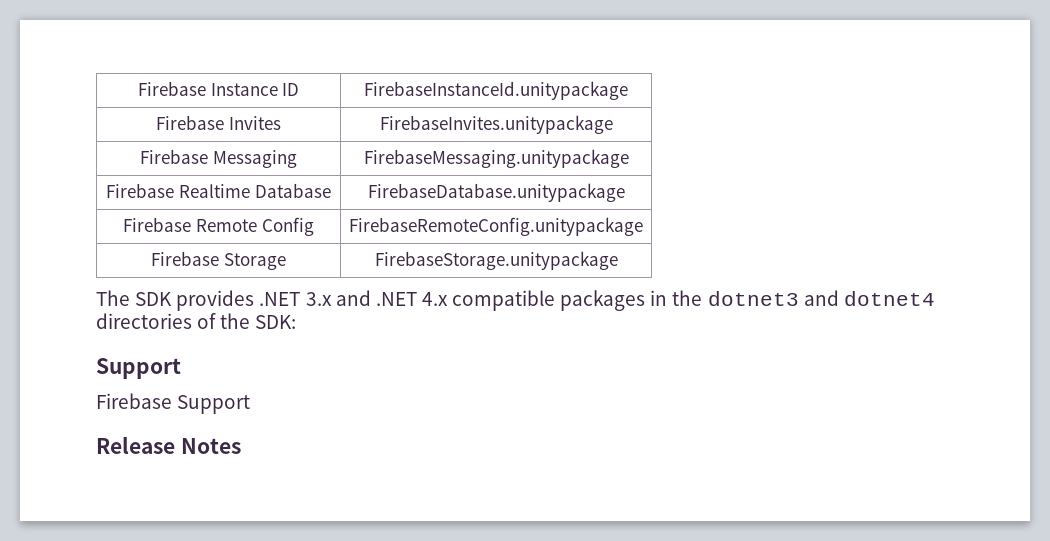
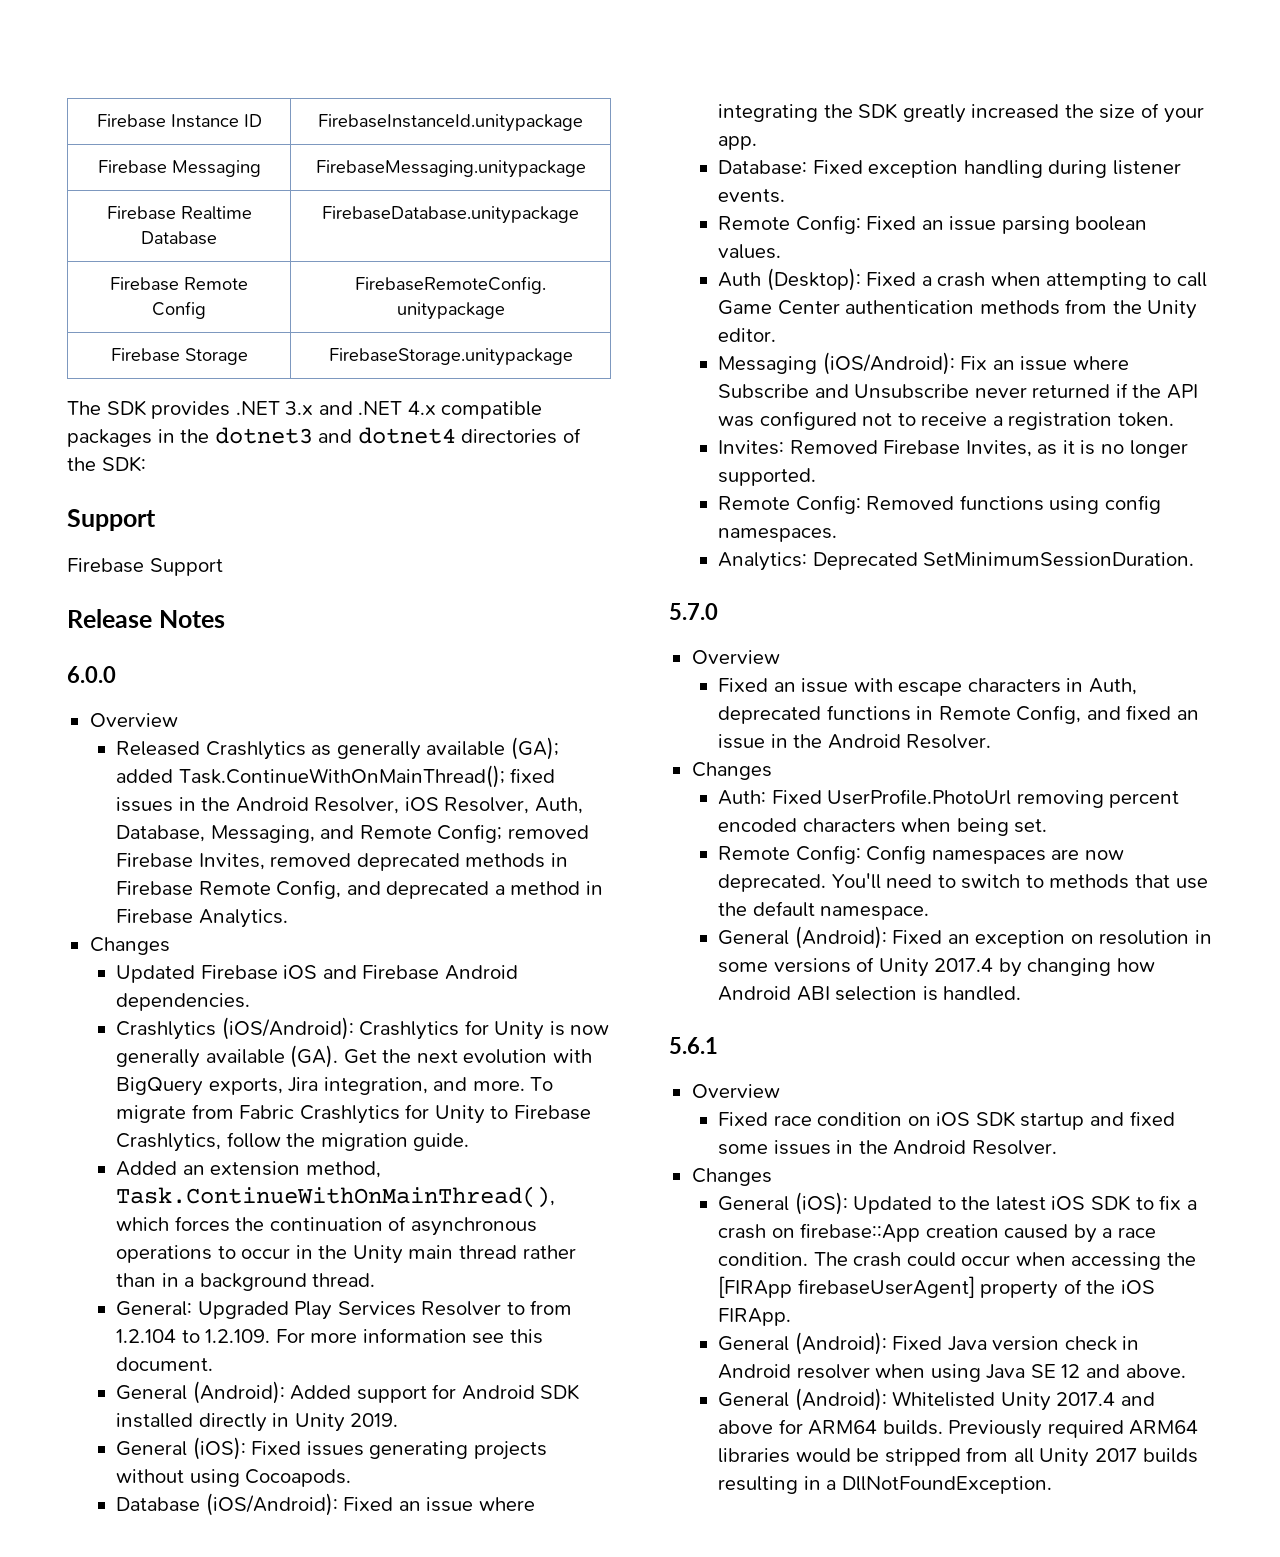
[156,115,281,130] [379,115,613,134] // Firebase Invites | FirebaseInvites.unitypackage -> (583, 123) none
(241, 446) none -> [67,666,116,683] [89,713,178,727] [116,737,559,760] [116,765,556,788] [116,797,583,814] [116,824,589,843] [116,853,568,871] [116,880,603,899] [116,909,288,928] [89,937,170,955] [116,965,518,983] [116,993,251,1011] [116,1017,610,1040] [116,1045,592,1068] [116,1077,554,1096] [116,1104,591,1124] [116,1132,470,1152] [116,1161,381,1178] [116,1186,556,1208] [116,1216,537,1236] [116,1245,576,1264] [116,1273,376,1291] [116,1300,573,1320] [116,1328,543,1344] [116,1357,214,1371] [116,1381,580,1404] [116,1413,399,1432] [116,1437,547,1460] [116,1469,352,1487] [116,1493,535,1516] [718,103,1204,123] [718,136,758,150] [718,160,1181,178] [718,189,786,203] [718,215,1148,234] [718,244,782,259] [718,268,1207,291] [718,299,1198,319] [718,328,777,342] [718,352,1129,375] [718,383,1198,399] [718,411,1174,430] [718,440,1188,458] [718,468,817,486] [718,495,1161,514] [718,528,838,542] [718,552,1195,571] [669,603,718,620] [691,650,780,664] [718,678,1137,696] [718,705,1199,724] [718,734,992,749] [691,762,772,780] [718,789,1180,808] [718,818,1048,836] [718,845,1124,864] [718,873,1208,892] [718,901,930,920] [718,926,1212,949] [718,957,1155,977] [718,986,1022,1001] [669,1037,718,1054] [691,1084,780,1098] [718,1111,1175,1130] [718,1140,1057,1155] [691,1168,772,1186] [718,1192,1197,1215] [718,1223,1156,1243] [718,1252,1196,1270] [718,1276,1155,1299] [718,1308,792,1326] [718,1332,1140,1355] [718,1364,1186,1382] [718,1388,1155,1411] [718,1419,1199,1439] [718,1447,1198,1467] [718,1476,1052,1494] // 6.0.0 // Overview // Released Crashlytics as generally available (GA); added Task.ContinueWithOnMainThread(); fixed issues in the Android Resolver, iOS Resolver, Auth, Database, Messaging, and Remote Config; removed Firebase Invites, removed deprecated methods in Firebase Remote Config, and deprecated a method in Firebase Analytics. // Changes // Updated Firebase iOS and Firebase Android dependencies. // Crashlytics (iOS/Android): Crashlytics for Unity is now generally available (GA). Get the next evolution with BigQuery exports, Jira integration, and more. To migrate from Fabric Crashlytics for Unity to Firebase Crashlytics, follow the migration guide. // Added an extension method, Task.ContinueWithOnMainThread(), which forces the continuation of asynchronous operations to occur in the Unity main thread rather than in a background thread. // General: Upgraded Play Services Resolver to from 1.2.104 to 1.2.109. For more information see this document. // General (Android): Added support for Android SDK installed directly in Unity 2019. // General (iOS): Fixed issues generating projects without using Cocoapods. // Database (iOS/Android): Fixed an issue where integrating the SDK greatly increased the size of your app. // Database: Fixed exception handling during listener events. // Remote Config: Fixed an issue parsing boolean values. // Auth (Desktop): Fixed a crash when attempting to call Game Center authentication methods from the Unity editor. // Messaging (iOS/Android): Fix an issue where Subscribe and Unsubscribe never returned if the API was configured not to receive a registration token. // Invites: Removed Firebase Invites, as it is no longer supported. // Remote Config: Removed functions using config namespaces. // Analytics: Deprecated SetMinimumSessionDuration. // 5.7.0 // Overview // Fixed an issue with escape characters in Auth, deprecated functions in Remote Config, and fixed an issue in the Android Resolver. // Changes // Auth: Fixed UserProfile.PhotoUrl removing percent encoded characters when being set. // Remote Config: Config namespaces are now deprecated. You'll need to switch to methods that use the default namespace. // General (Android): Fixed an exception on resolution in some versions of Unity 2017.4 by changing how Android ABI selection is handled. // 5.6.1 // Overview // Fixed race condition on iOS SDK startup and fixed some issues in the Android Resolver. // Changes // General (iOS): Updated to the latest iOS SDK to fix a crash on firebase::App creation caused by a race condition. The crash could occur when accessing the [FIRApp firebaseUserAgent] property of the iOS FIRApp. // General (Android): Fixed Java version check in Android resolver when using Java SE 12 and above. // General (Android): Whitelisted Unity 2017.4 and above for ARM64 builds. Previously required ARM64 libraries would be stripped from all Unity 2017 builds resulting in a DllNotFoundException.

